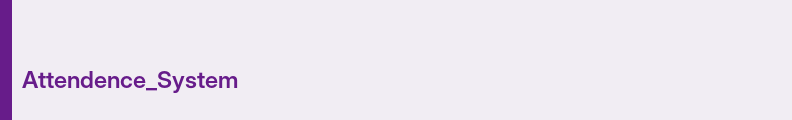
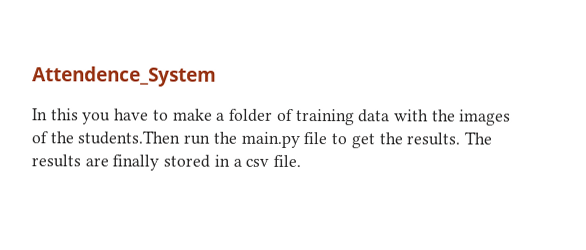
(238, 82) none -> [32,108,512,126] [31,130,492,149] [31,154,302,171] // In this you have to make a folder of training data with the images of the students.Then run the main.py file to get the results. The results are finally stored in a csv file.

